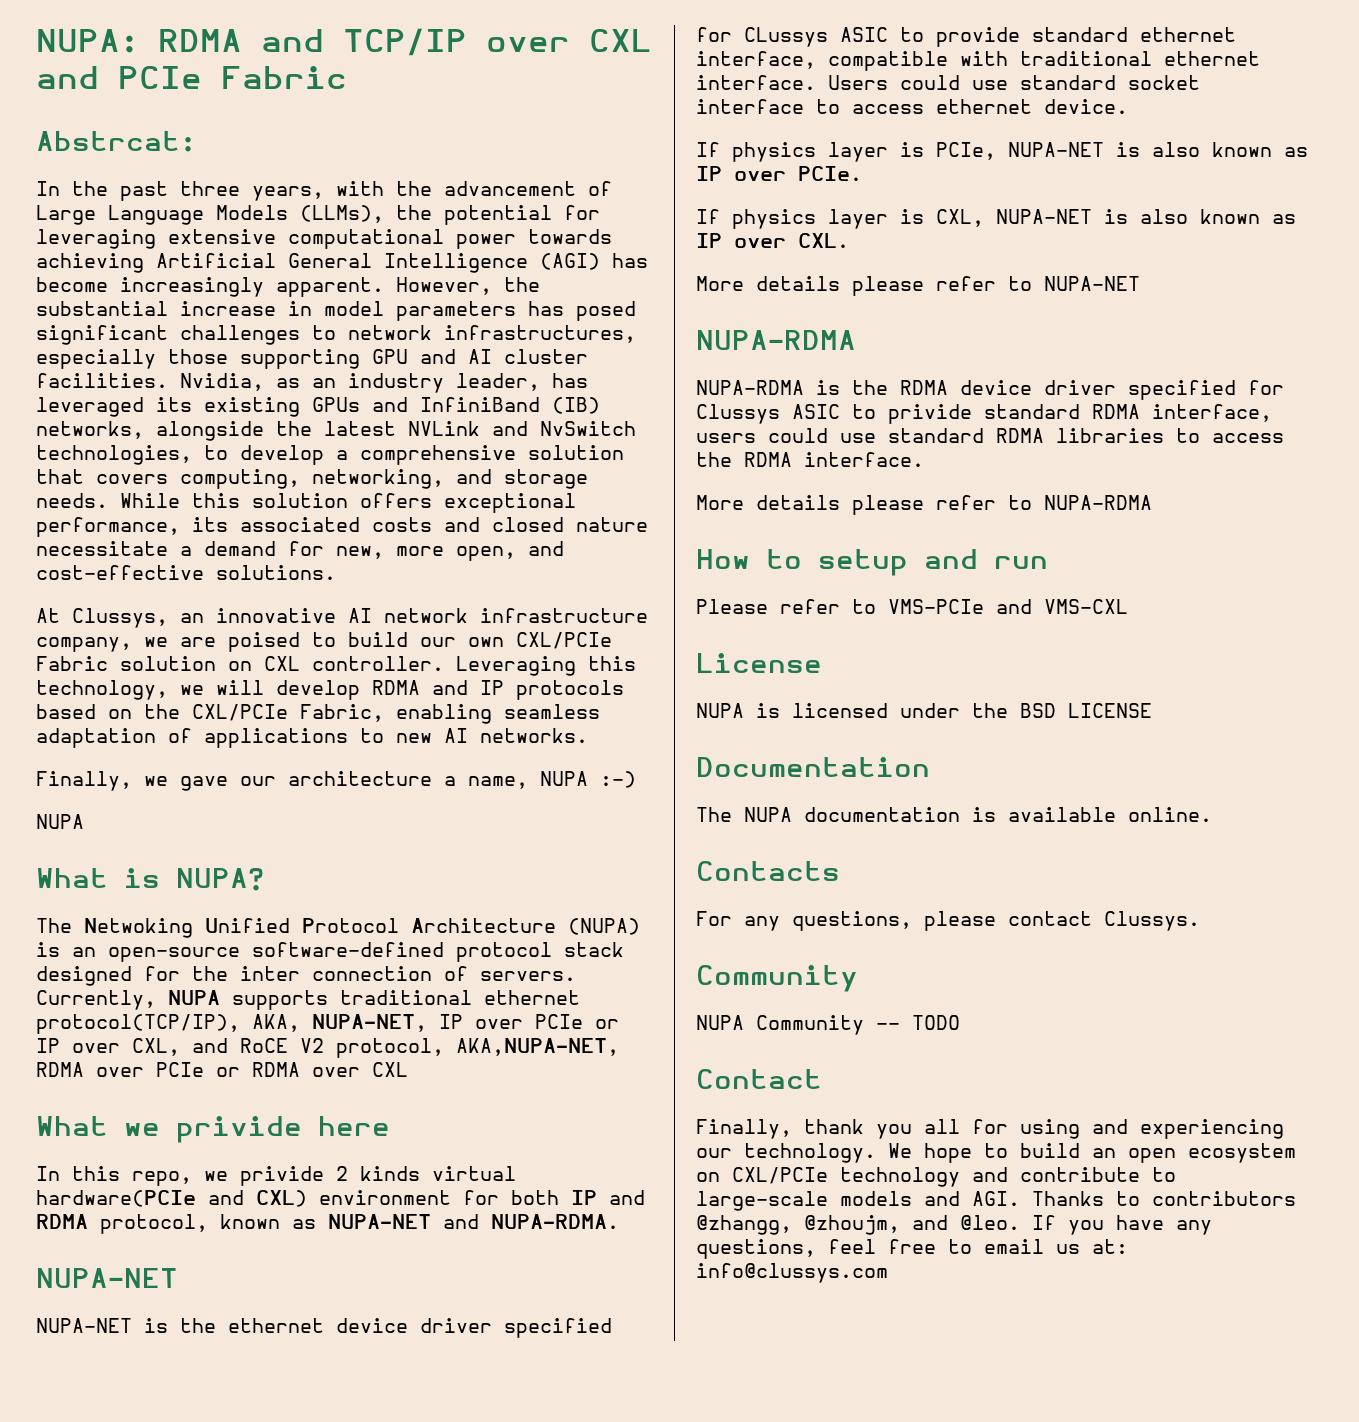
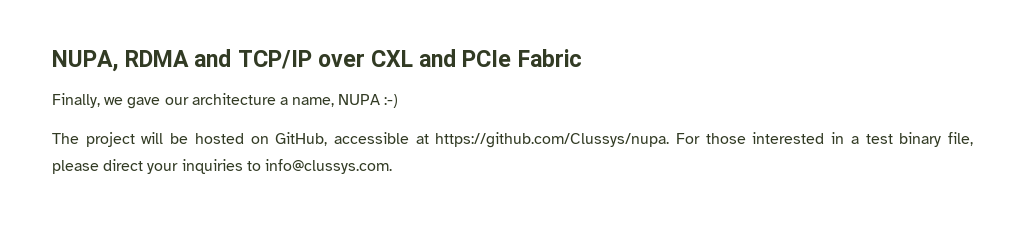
[36,29,139,53] NUPA: -> [52,50,119,72] NUPA,
[36,131,196,152] [36,181,612,201] [36,205,600,225] [36,229,612,249] [36,253,648,273] [36,277,540,297] [36,301,636,321] [36,325,636,345] [36,349,588,369] [36,373,588,393] [36,397,600,417] [36,421,636,441] [36,445,624,465] [36,469,588,489] [36,493,576,513] [36,517,648,537] [36,541,564,561] [36,565,336,580] [36,608,648,628] [36,632,612,652] [36,656,636,676] [36,680,624,700] [36,704,600,724] [36,728,588,748] // Abstrcat: // In the past three years, with the advancement of Large Language Models (LLMs), the potential for leveraging extensive computational power towards achieving Artificial General Intelligence (AGI) has become increasingly apparent. However, the substantial increase in model parameters has posed significant challenges to network infrastructures, especially those supporting GPU and AI cluster facilities. Nvidia, as an industry leader, has leveraged its existing GPUs and InfiniBand (IB) networks, alongside the latest NVLink and NvSwitch technologies, to develop a comprehensive solution that covers computing, networking, and storage needs. While this solution offers exceptional performance, its associated costs and closed nature necessitate a demand for new, more open, and cost-effective solutions. // At Clussys, an innovative AI network infrastructure company, we are poised to build our own CXL/PCIe Fabric solution on CXL controller. Leveraging this technology, we will develop RDMA and IP protocols based on the CXL/PCIe Fabric, enabling seamless adaptation of applications to new AI networks. -> (582, 58) none
[36,814,84,829] [36,868,264,891] [36,918,640,938] [36,942,624,962] [36,966,576,986] [36,990,580,1010] [36,1014,619,1034] [36,1038,619,1058] [36,1062,408,1077] [36,1116,390,1143] [36,1166,516,1186] [36,1190,645,1207] [36,1214,619,1234] [36,1268,178,1288] [36,1318,612,1338] [696,27,1236,47] [696,51,1260,71] [696,75,1200,90] [696,99,1128,114] [696,142,1308,162] [696,166,862,181] [696,209,1296,229] [696,233,849,248] [696,276,1140,296] [696,330,856,350] [696,380,1284,400] [696,404,1272,424] [696,428,1284,443] [696,452,924,467] [696,495,1152,515] [696,549,1048,576] [696,599,1128,614] [696,653,822,673] [696,703,1152,718] [696,757,930,777] [696,807,1212,822] [696,861,840,881] [696,911,1200,931] [696,965,858,992] [696,1015,960,1035] [696,1069,822,1089] [696,1119,1284,1139] [696,1143,1296,1163] [696,1167,1176,1187] [696,1191,1296,1211] [696,1215,1212,1235] [696,1239,1128,1259] [696,1263,888,1283] NUPA // What is NUPA? // The Netwoking Unified Protocol Architecture (NUPA) is an open-source software-defined protocol stack designed for the inter connection of servers. Currently, NUPA supports traditional ethernet protocol(TCP/IP), AKA, NUPA-NET, IP over PCIe or IP over CXL, and RoCE V2 protocol, AKA,NUPA-NET, RDMA over PCIe or RDMA over CXL // What we privide here // In this repo, we privide 2 kinds virtual hardware(PCIe and CXL) environment for both IP and RDMA protocol, known as NUPA-NET and NUPA-RDMA. // NUPA-NET // NUPA-NET is the ethernet device driver specified for CLussys ASIC to provide standard ethernet interface, compatible with traditional ethernet interface. Users could use standard socket interface to access ethernet device. // If physics layer is PCIe, NUPA-NET is also known as IP over PCIe. // If physics layer is CXL, NUPA-NET is also known as IP over CXL. // More details please refer to NUPA-NET // NUPA-RDMA // NUPA-RDMA is the RDMA device driver specified for Clussys ASIC to privide standard RDMA interface, users could use standard RDMA libraries to access the RDMA interface. // More details please refer to NUPA-RDMA // How to setup and run // Please refer to VMS-PCIe and VMS-CXL // License // NUPA is licensed under the BSD LICENSE // Documentation // The NUPA documentation is available online. // Contacts // For any questions, please contact Clussys. // Community // NUPA Community -- TODO // Contact // Finally, thank you all for using and experiencing our technology. We hope to build an open ecosystem on CXL/PCIe technology and contribute to large-scale models and AGI. Thanks to contributors @zhangg, @zhoujm, and @leo. If you have any questions, feel free to email us at: info@clussys.com -> [52,132,974,148] [52,159,392,174] The project will be hosted on GitHub, accessible at https://github.com/Clussys/nupa. For those interested in a test binary file, please direct your inquiries to info@clussys.com.

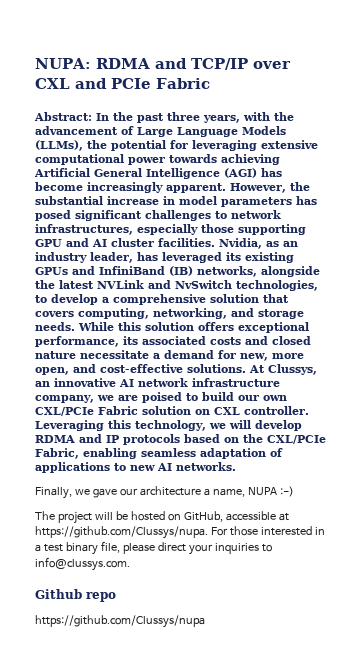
[52,50,119,72] NUPA, -> [35,58,91,69] NUPA:
(582, 58) none -> [34,112,294,123] [35,126,286,137] [35,140,318,151] [35,154,280,165] [34,168,282,179] [35,182,310,193] [35,196,317,207] [35,210,281,221] [35,224,306,235] [35,238,298,249] [35,252,294,263] [35,266,320,277] [35,280,318,291] [35,294,289,305] [35,308,304,319] [35,322,309,333] [35,336,311,347] [35,350,304,361] [35,364,317,375] [35,378,280,387] [35,392,287,403] [35,406,309,416] [35,420,302,431] [35,434,326,445] [35,448,283,459] [35,462,236,473] // Abstract: In the past three years, with the advancement of Large Language Models (LLMs), the potential for leveraging extensive computational power towards achieving Artificial General Intelligence (AGI) has become increasingly apparent. However, the substantial increase in model parameters has posed significant challenges to network infrastructures, especially those supporting GPU and AI cluster facilities. Nvidia, as an industry leader, has leveraged its existing GPUs and InfiniBand (IB) networks, alongside the latest NVLink and NvSwitch technologies, to develop a comprehensive solution that covers computing, networking, and storage needs. While this solution offers exceptional performance, its associated costs and closed nature necessitate a demand for new, more open, and cost-effective solutions. At Clussys, an innovative AI network infrastructure company, we are poised to build our own CXL/PCIe Fabric solution on CXL controller. Leveraging this technology, we will develop RDMA and IP protocols based on the CXL/PCIe Fabric, enabling seamless adaptation of applications to new AI networks.
(392, 166) none -> [35,589,116,602] [35,615,205,628] // Github repo // https://github.com/Clussys/nupa

